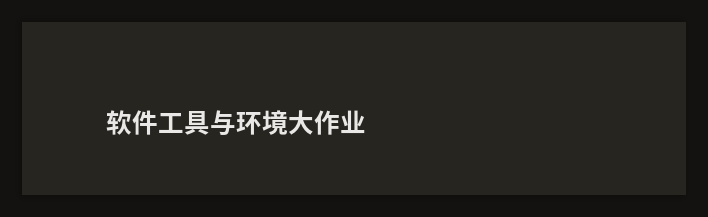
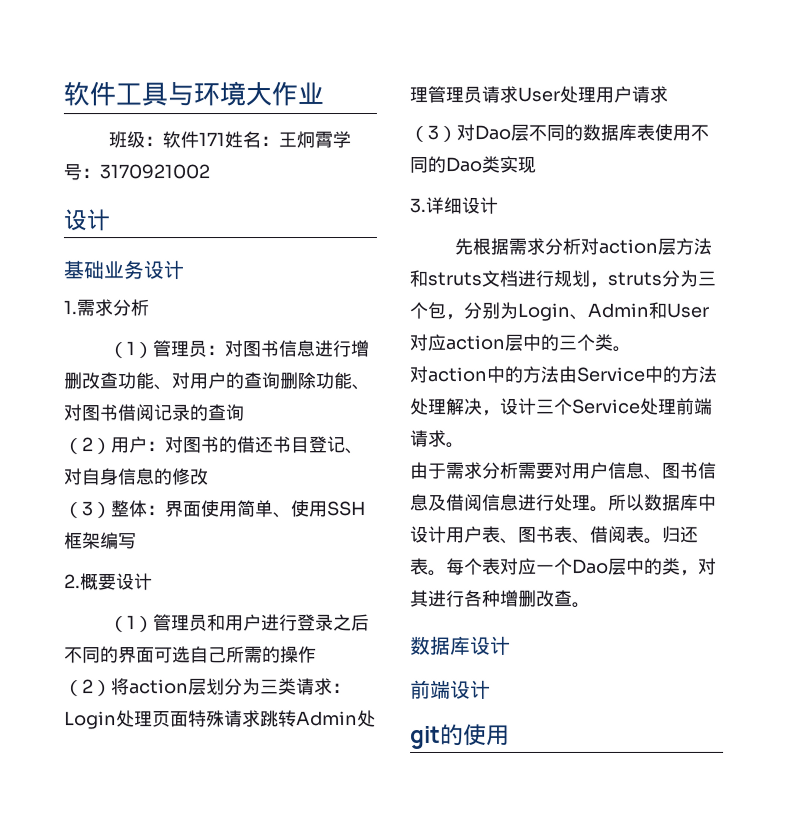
(366, 122) none -> [107,131,351,149] [63,164,210,181] [63,209,110,232] [63,260,184,280] [63,299,149,317] [107,340,369,359] [63,372,370,391] [63,404,245,422] [64,436,364,455] [64,468,209,486] [64,500,366,519] [64,532,137,550] [64,573,153,591] [108,614,370,633] [64,646,317,664] [64,678,351,697] [64,710,376,730] [409,85,668,103] [409,123,709,142] [409,155,536,173] [409,196,498,214] [453,237,712,255] [409,269,716,288] [409,301,709,321] [409,333,631,352] [409,365,717,383] [409,397,712,416] [410,429,465,448] [410,461,717,480] [410,493,717,512] [410,525,699,544] [410,557,717,576] [410,589,591,608] [410,635,511,655] [410,679,491,699] [410,723,510,749] // 班级：软件171姓名：王炯霄学号：3170921002 // 设计 // 基础业务设计 // 1.需求分析 // （1）管理员：对图书信息进行增删改查功能、对用户的查询删除功能、对图书借阅记录的查询 // （2）用户：对图书的借还书目登记、对自身信息的修改 // （3）整体：界面使用简单、使用SSH框架编写 // 2.概要设计 // （1）管理员和用户进行登录之后不同的界面可选自己所需的操作 // （2）将action层划分为三类请求：Login处理页面特殊请求跳转Admin处理管理员请求User处理用户请求 // （3）对Dao层不同的数据库表使用不同的Dao类实现 // 3.详细设计 // 先根据需求分析对action层方法和struts文档进行规划，struts分为三个包，分别为Login、Admin和User对应action层中的三个类。 // 对action中的方法由Service中的方法处理解决，设计三个Service处理前端请求。 // 由于需求分析需要对用户信息、图书信息及借阅信息进行处理。所以数据库中设计用户表、图书表、借阅表。归还表。每个表对应一个Dao层中的类，对其进行各种增删改查。 // 数据库设计 // 前端设计 // git的使用

